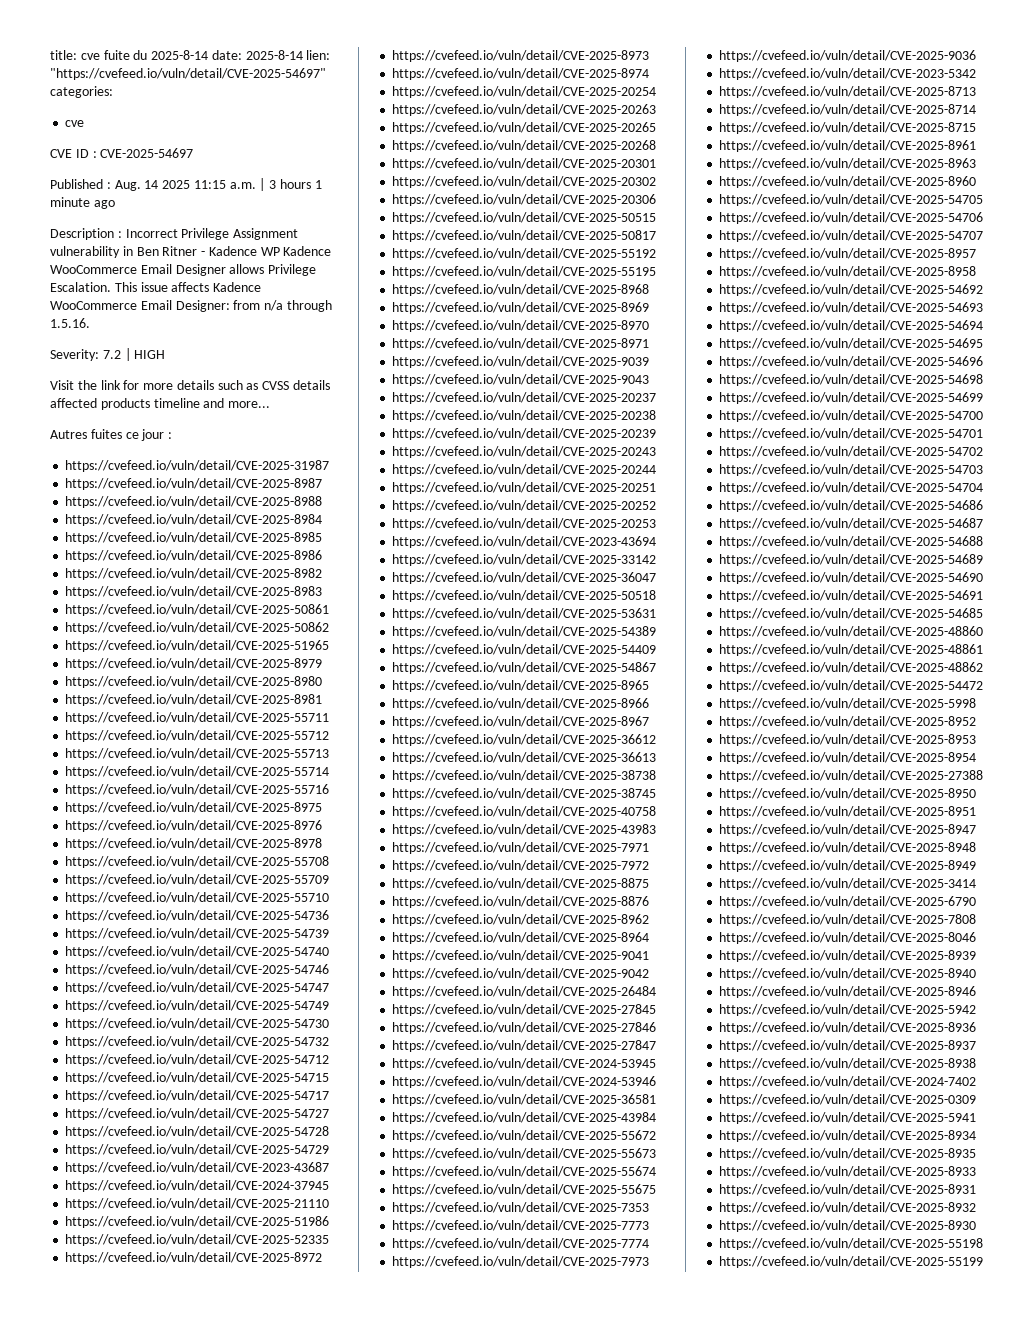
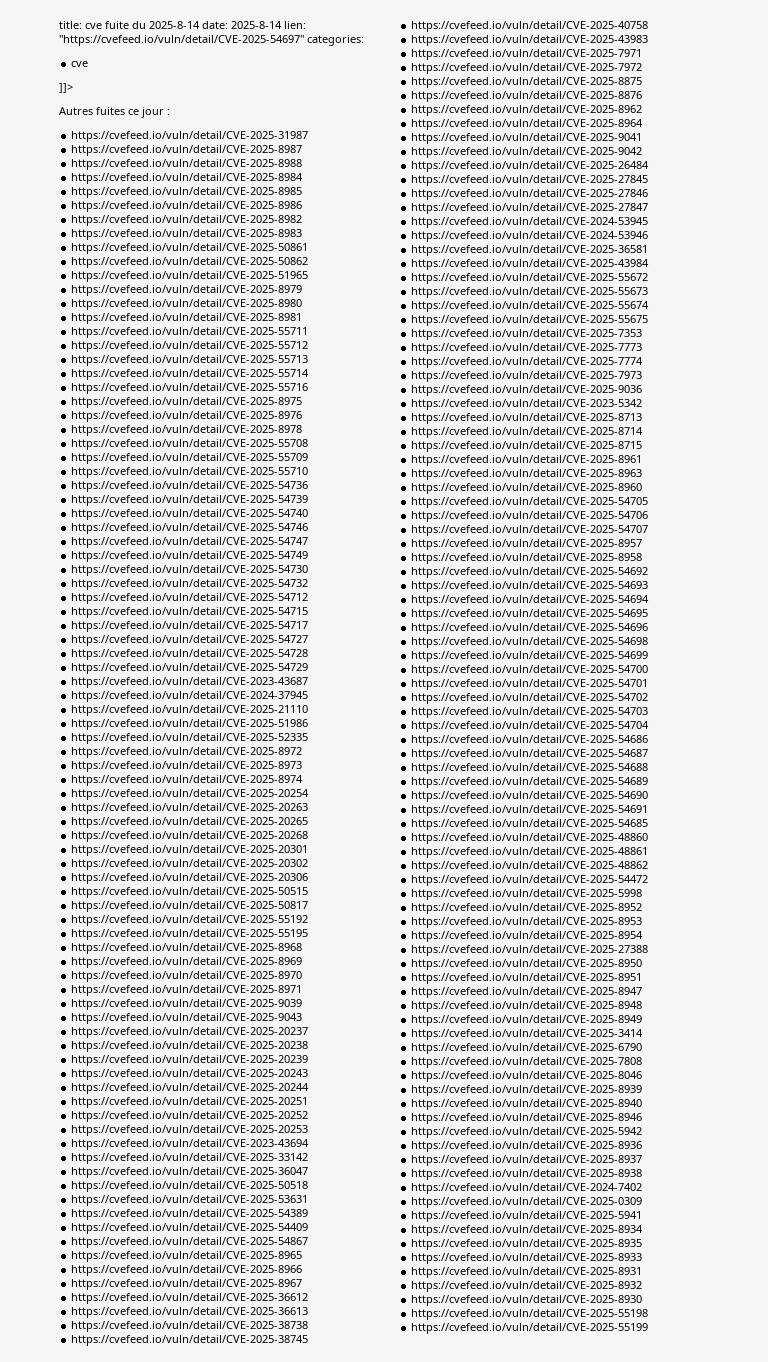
[50,148,194,158] [50,178,322,191] [50,197,115,209] [50,228,299,240] [50,246,332,258] [50,264,317,276] [50,282,262,292] [50,300,332,312] [50,318,90,328] [50,348,166,361] [50,380,331,390] [50,398,271,410] CVE ID : CVE-2025-54697 // Published : Aug. 14 2025 11:15 a.m. | 3 hours 1 minute ago // Description : Incorrect Privilege Assignment vulnerability in Ben Ritner - Kadence WP Kadence WooCommerce Email Designer allows Privilege Escalation. This issue affects Kadence WooCommerce Email Designer: from n/a through 1.5.16. // Severity: 7.2 | HIGH // Visit the link for more details such as CVSS details affected products timeline and more... -> [59,83,73,93] ]]>

